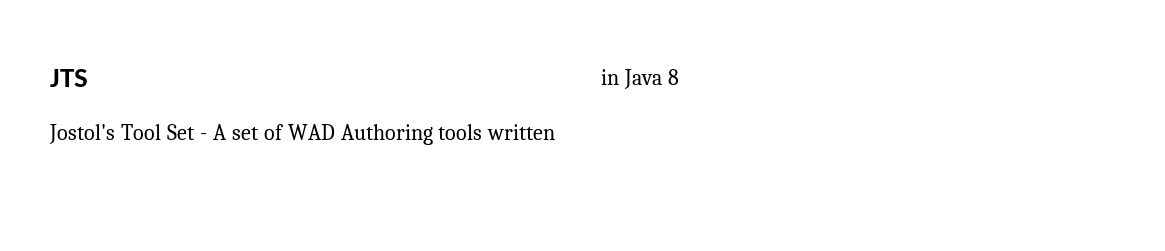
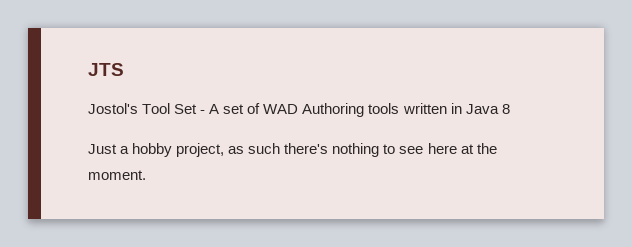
(679, 77) none -> [88,143,497,157] [88,170,146,180] // Just a hobby project, as such there's nothing to see here at the moment.

